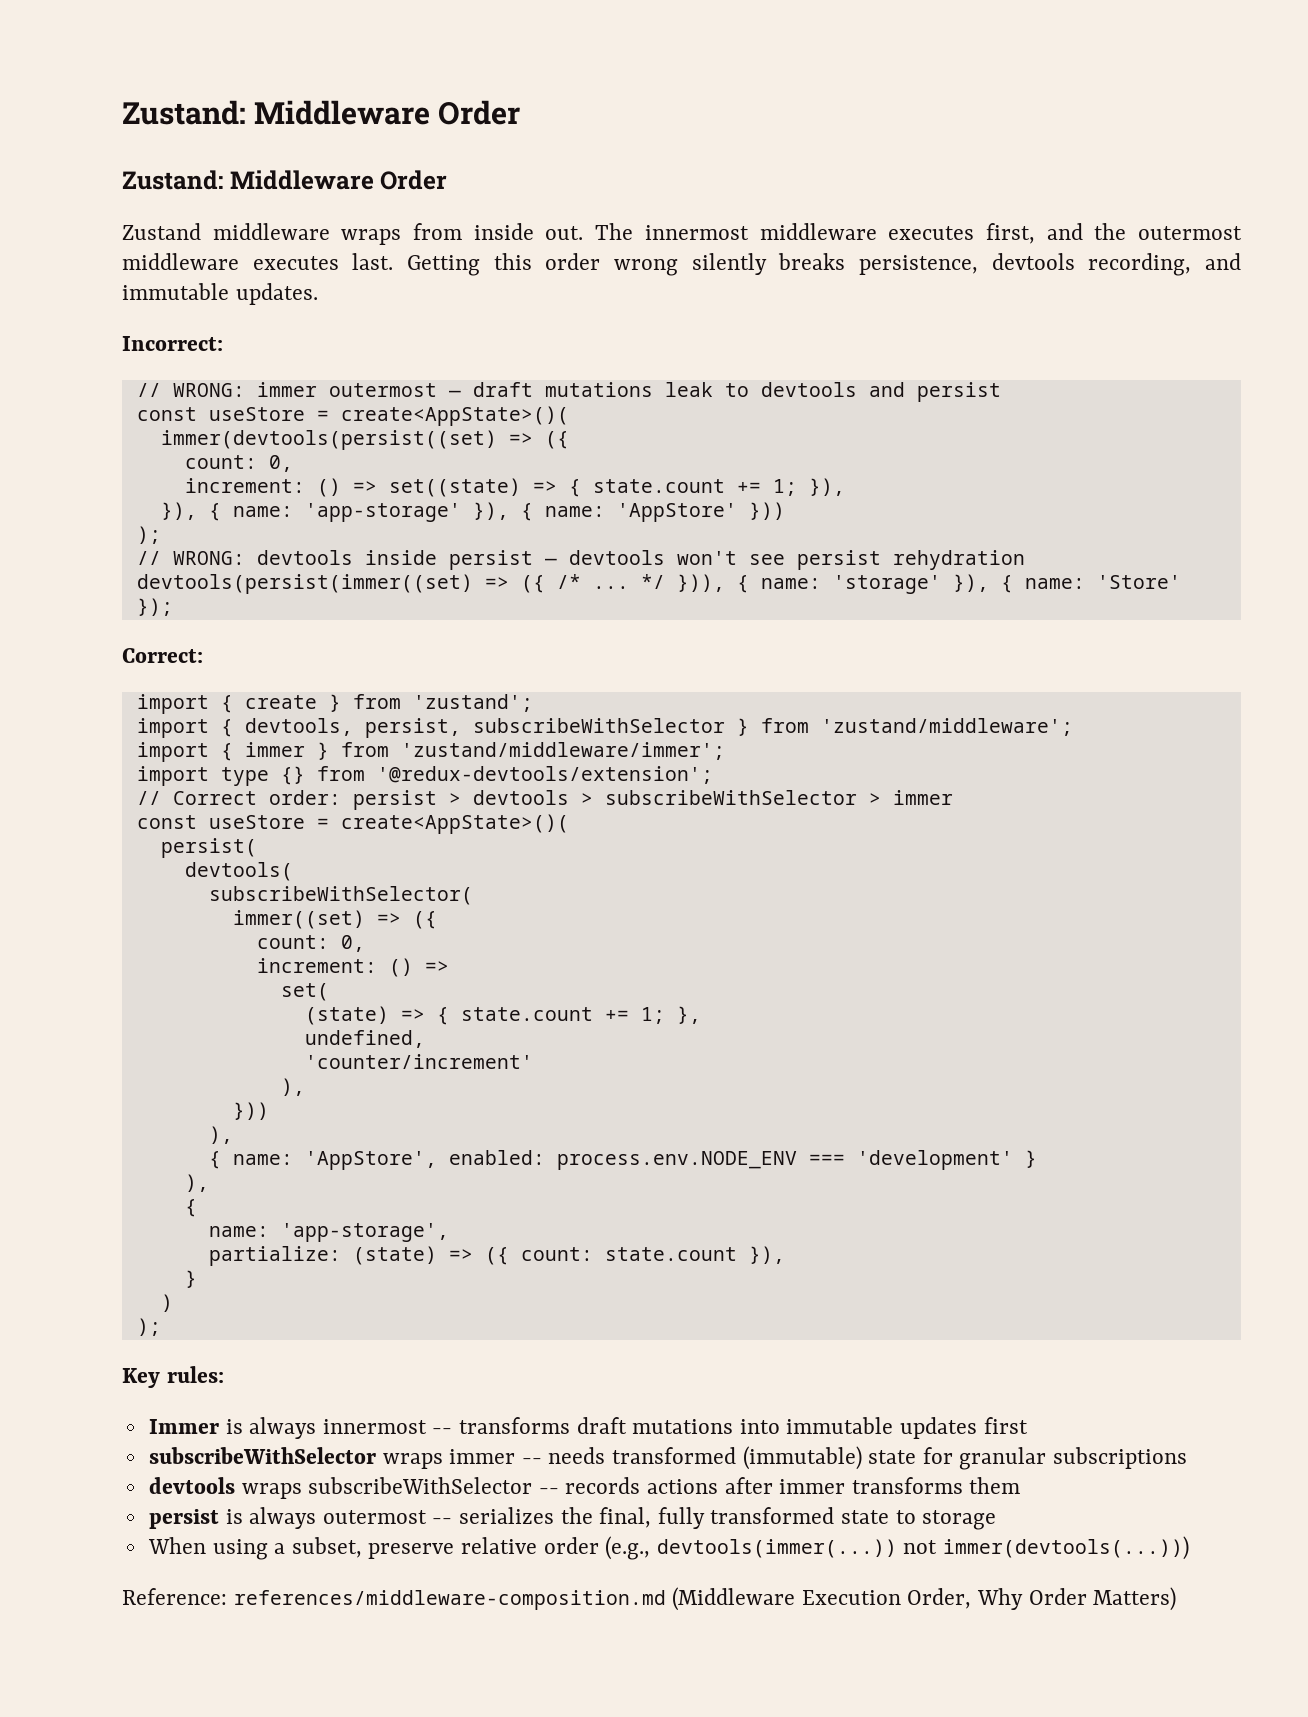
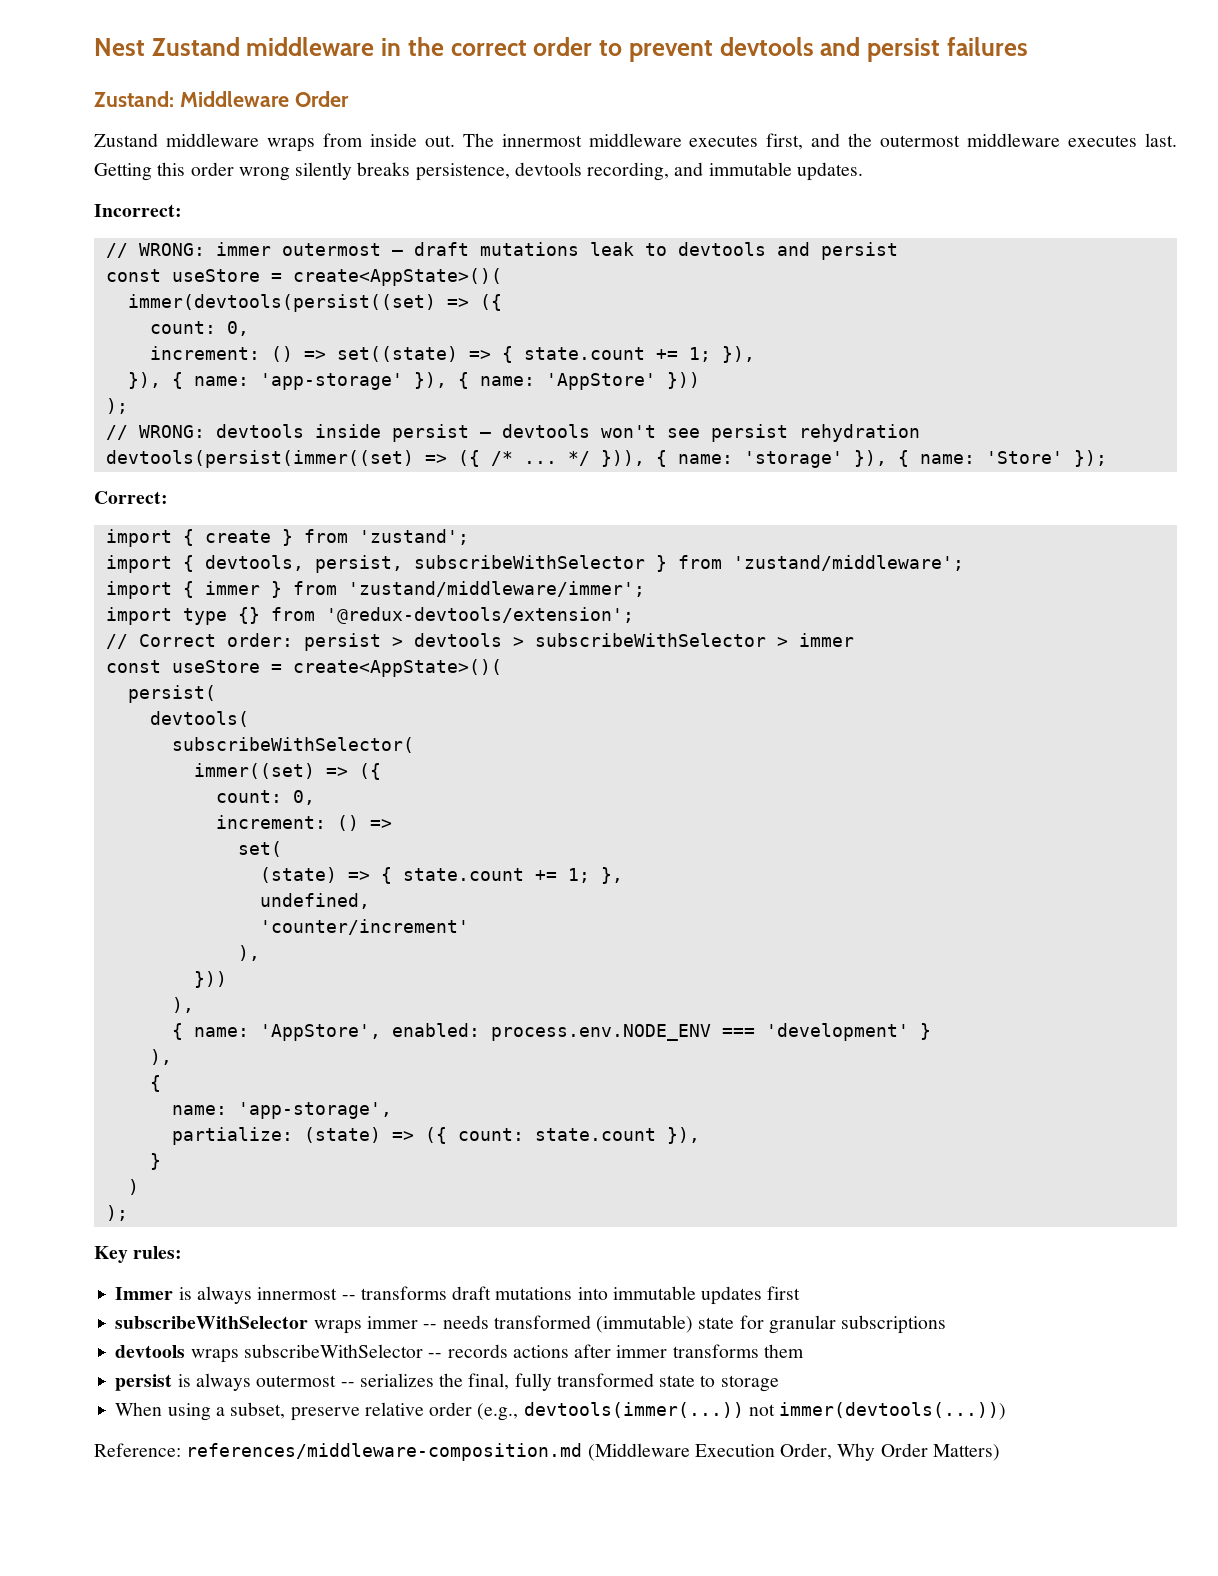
[122,100,521,125] Zustand: Middleware Order -> [94,37,1028,62] Nest Zustand middleware in the correct order to prevent devtools and persist failures

